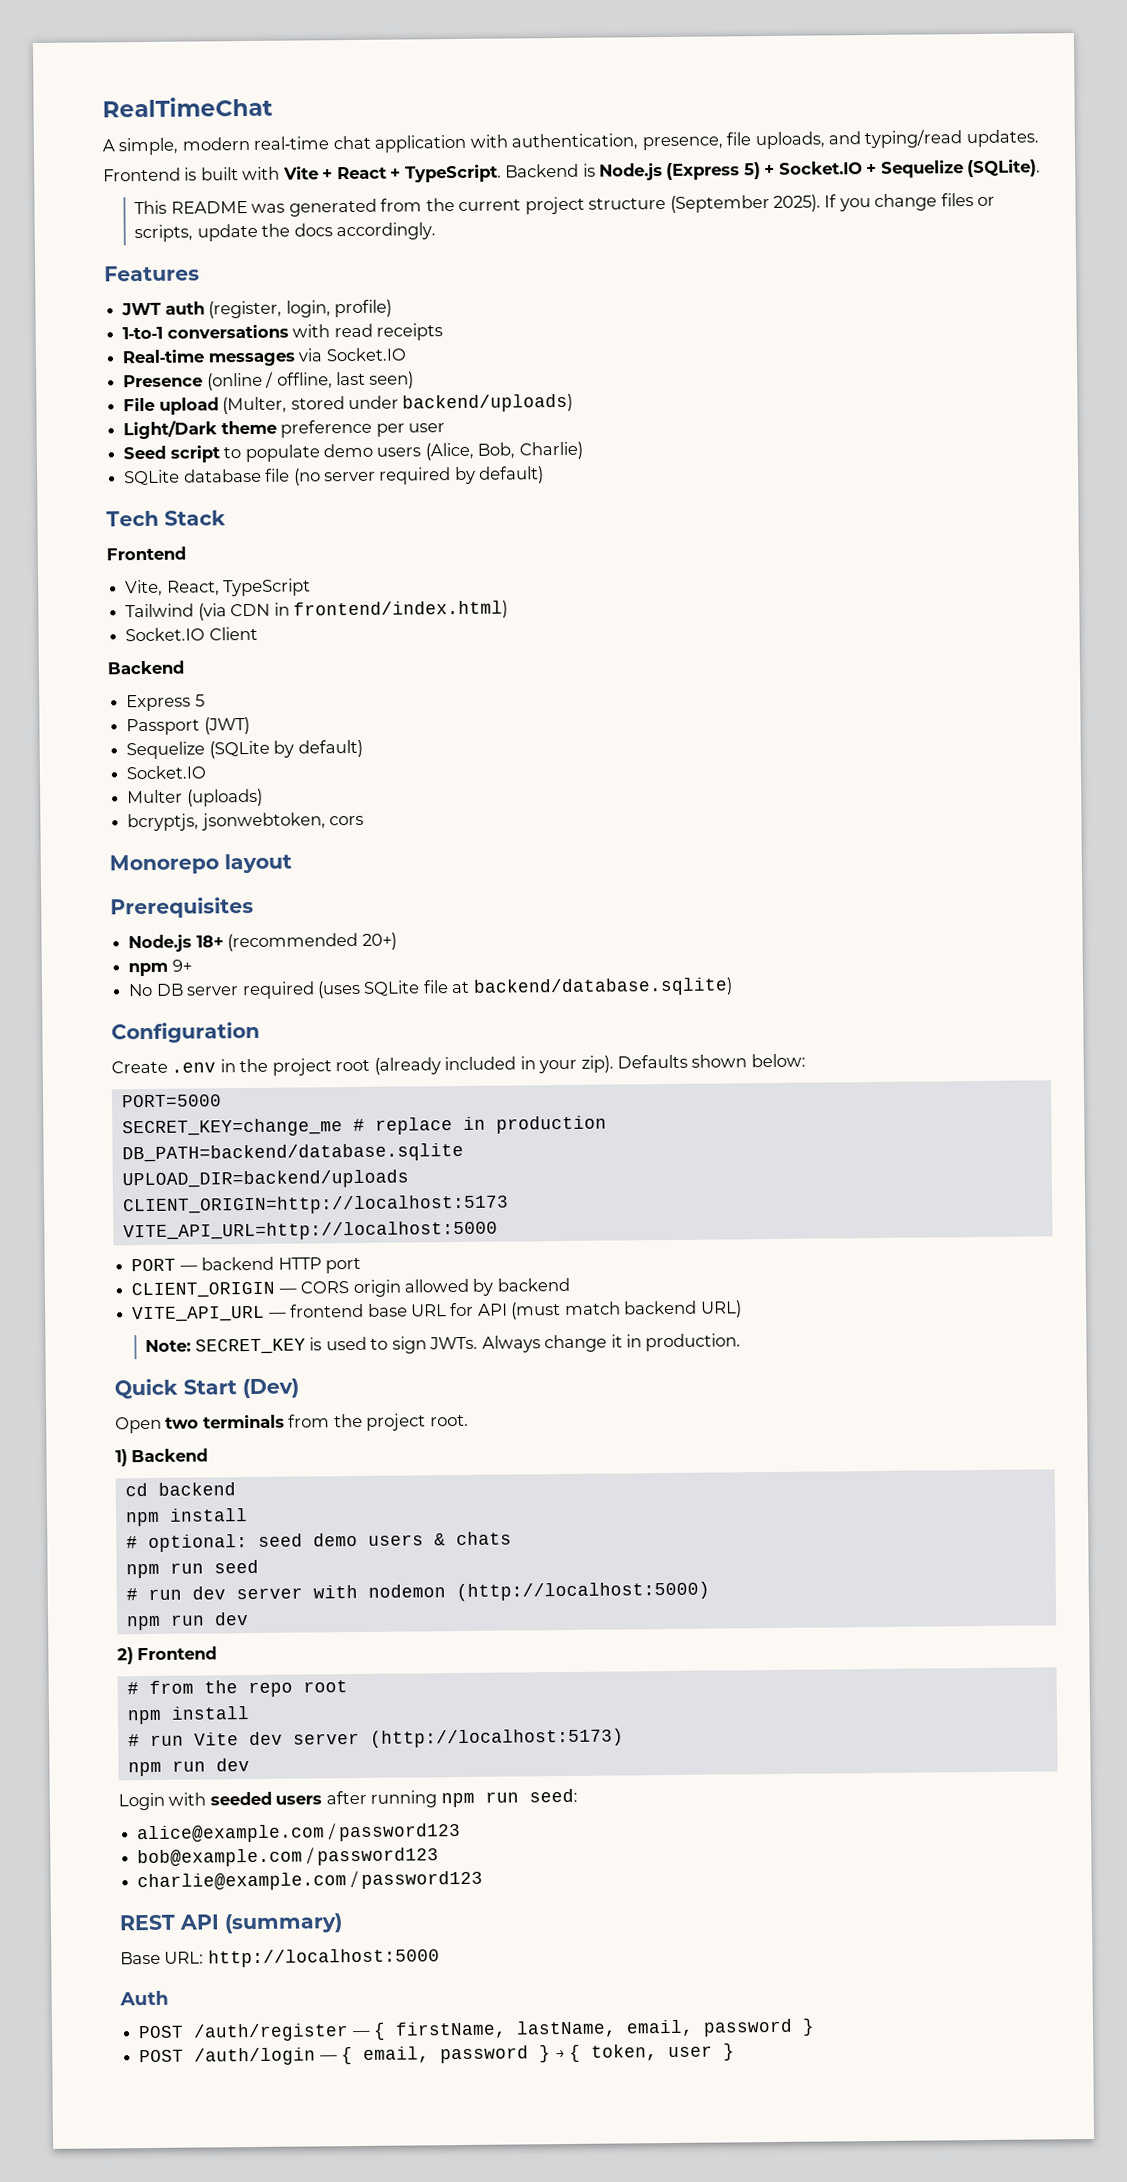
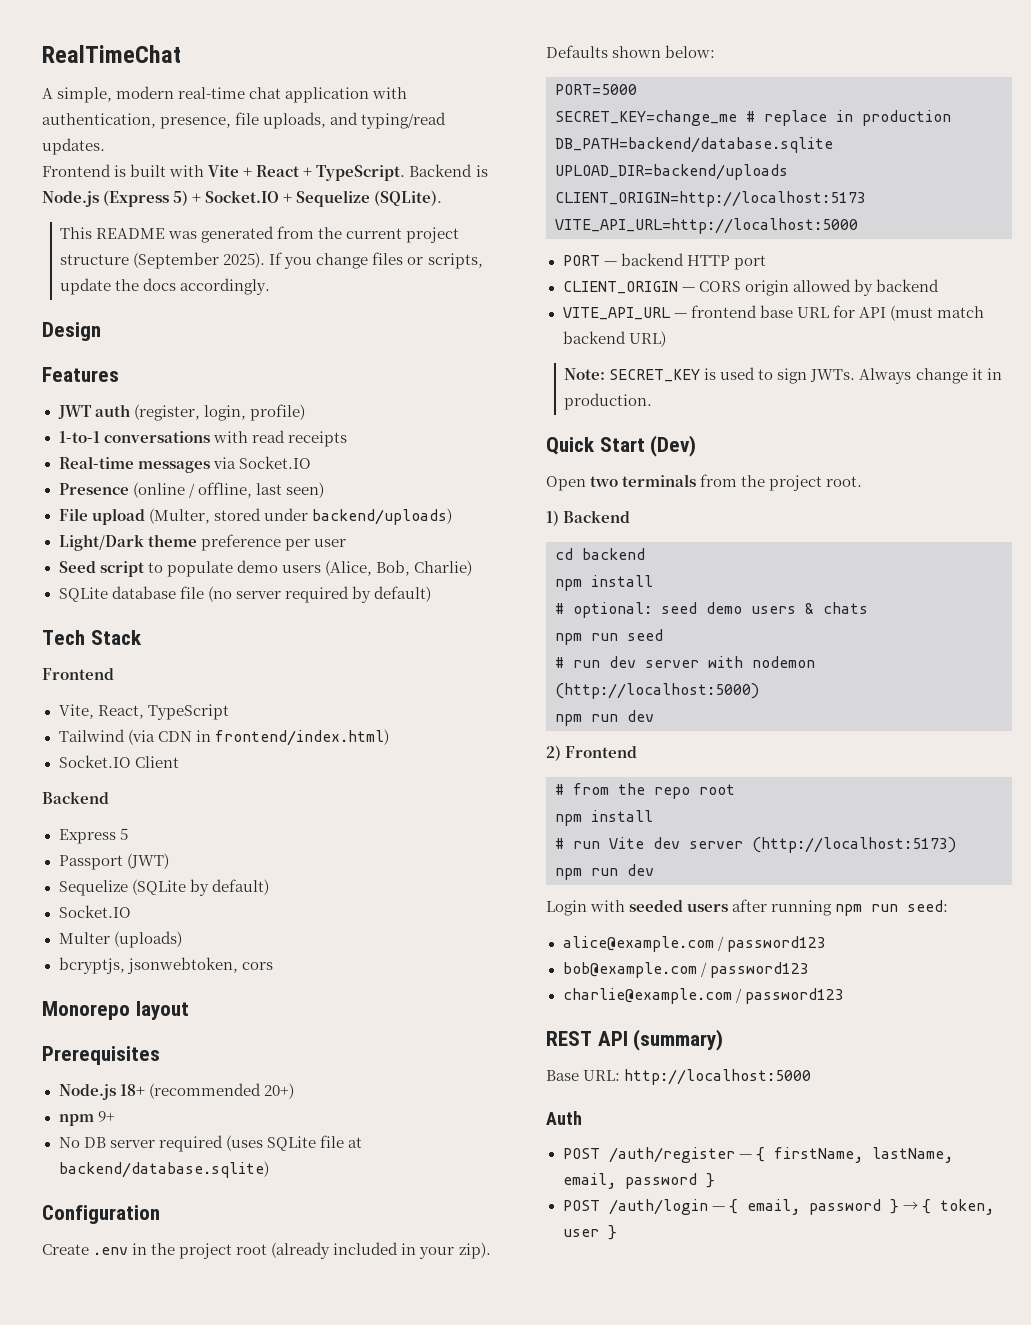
(437, 231) none -> [42,322,101,341] // Design

